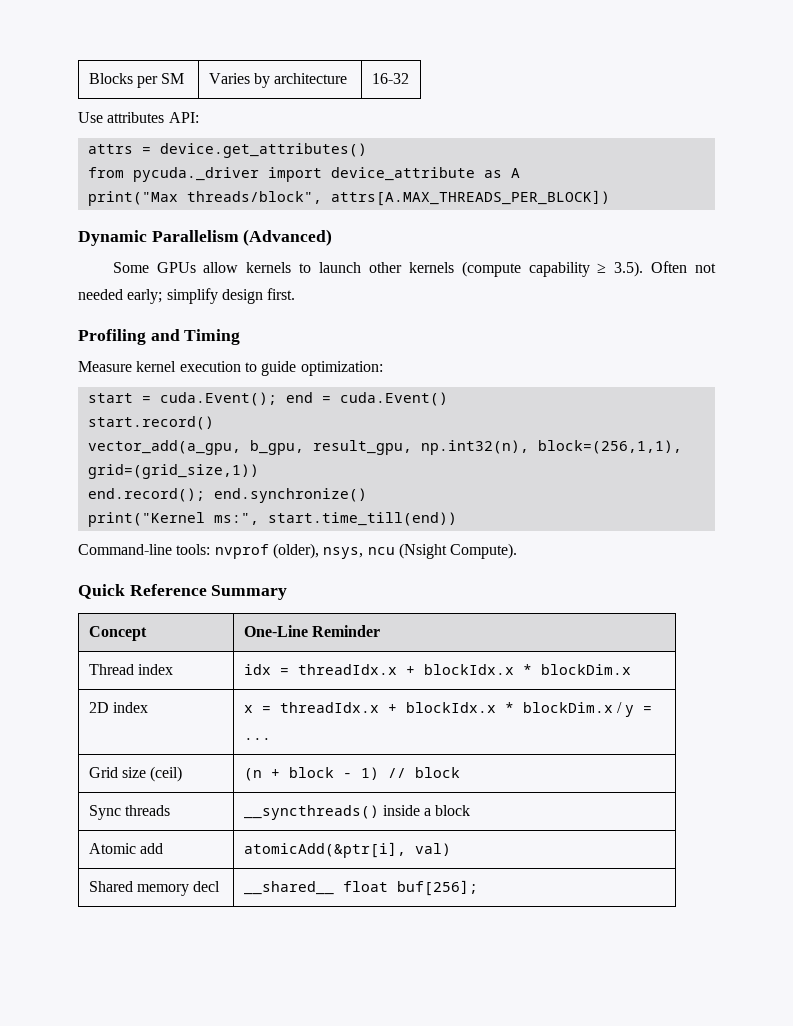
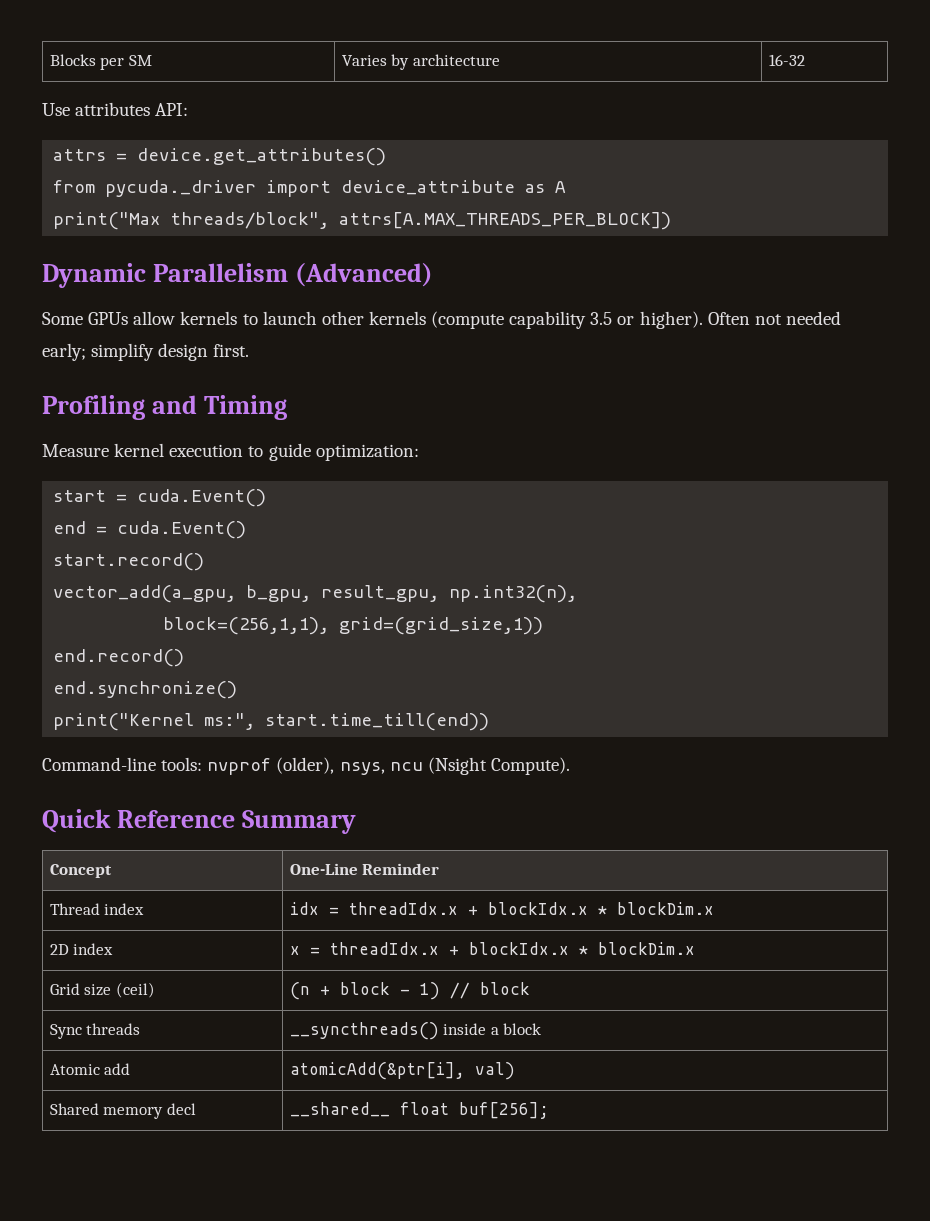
[597,261,644,277] ≥ 3.5). -> [590,311,703,329] 3.5 or higher).
[159,392,277,406] cuda.Event(); -> [137,489,267,507] cuda.Event() //
(529, 447) none -> (578, 594) //
[87,488,205,502] end.record(); -> [53,649,185,667] end.record() //
[616,702,653,717] [243,738,271,740] / y = ... -> (695, 948) none

